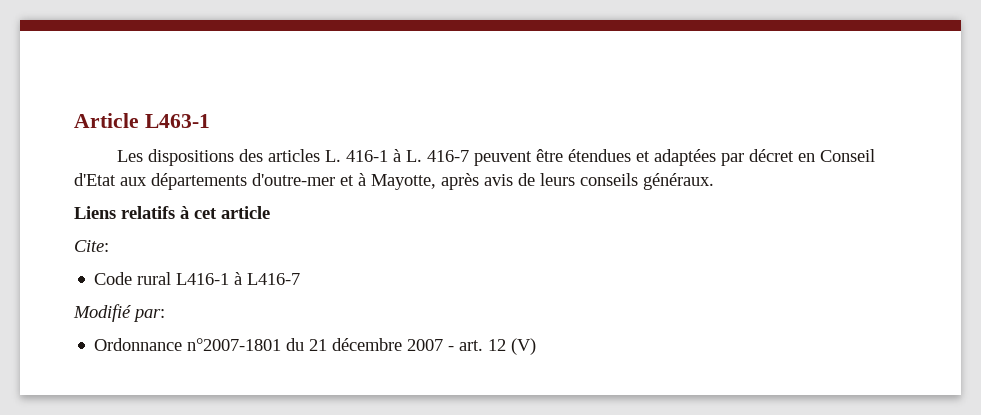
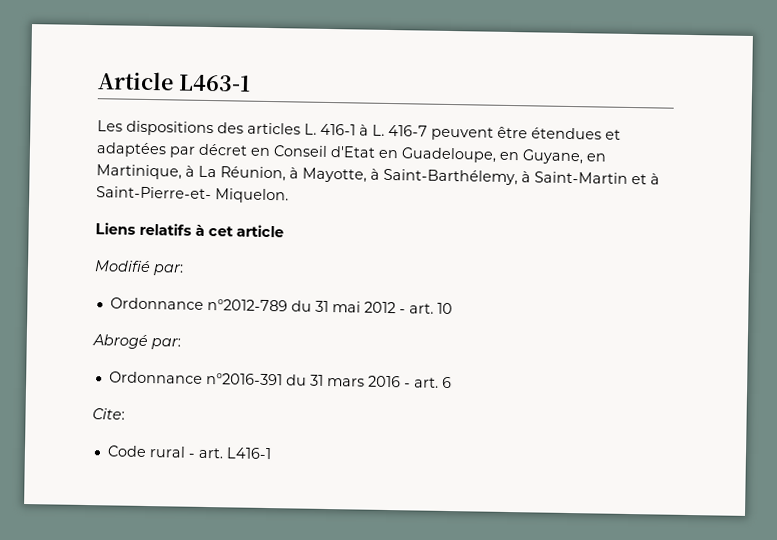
[120,173,714,190] aux départements d'outre-mer et à Mayotte, après avis de leurs conseils généraux. -> [378,147,606,165] [96,164,660,186] [96,186,289,204] en Guadeloupe, en Guyane, en Martinique, à La Réunion, à Mayotte, à Saint-Barthélemy, à Saint-Martin et à Saint-Pierre-et- Miquelon.
[74,240,109,252] [94,272,301,285] [73,304,165,322] [94,338,537,355] Cite: // Code rural L416-1 à L416-7 // Modifié par: // Ordonnance n°2007-1801 du 21 décembre 2007 - art. 12 (V) -> [94,260,184,276] [109,297,453,315] [92,334,181,350] [108,371,452,389] [92,408,125,420] [106,445,272,460] Modifié par: // Ordonnance n°2012-789 du 31 mai 2012 - art. 10 // Abrogé par: // Ordonnance n°2016-391 du 31 mars 2016 - art. 6 // Cite: // Code rural - art. L416-1

